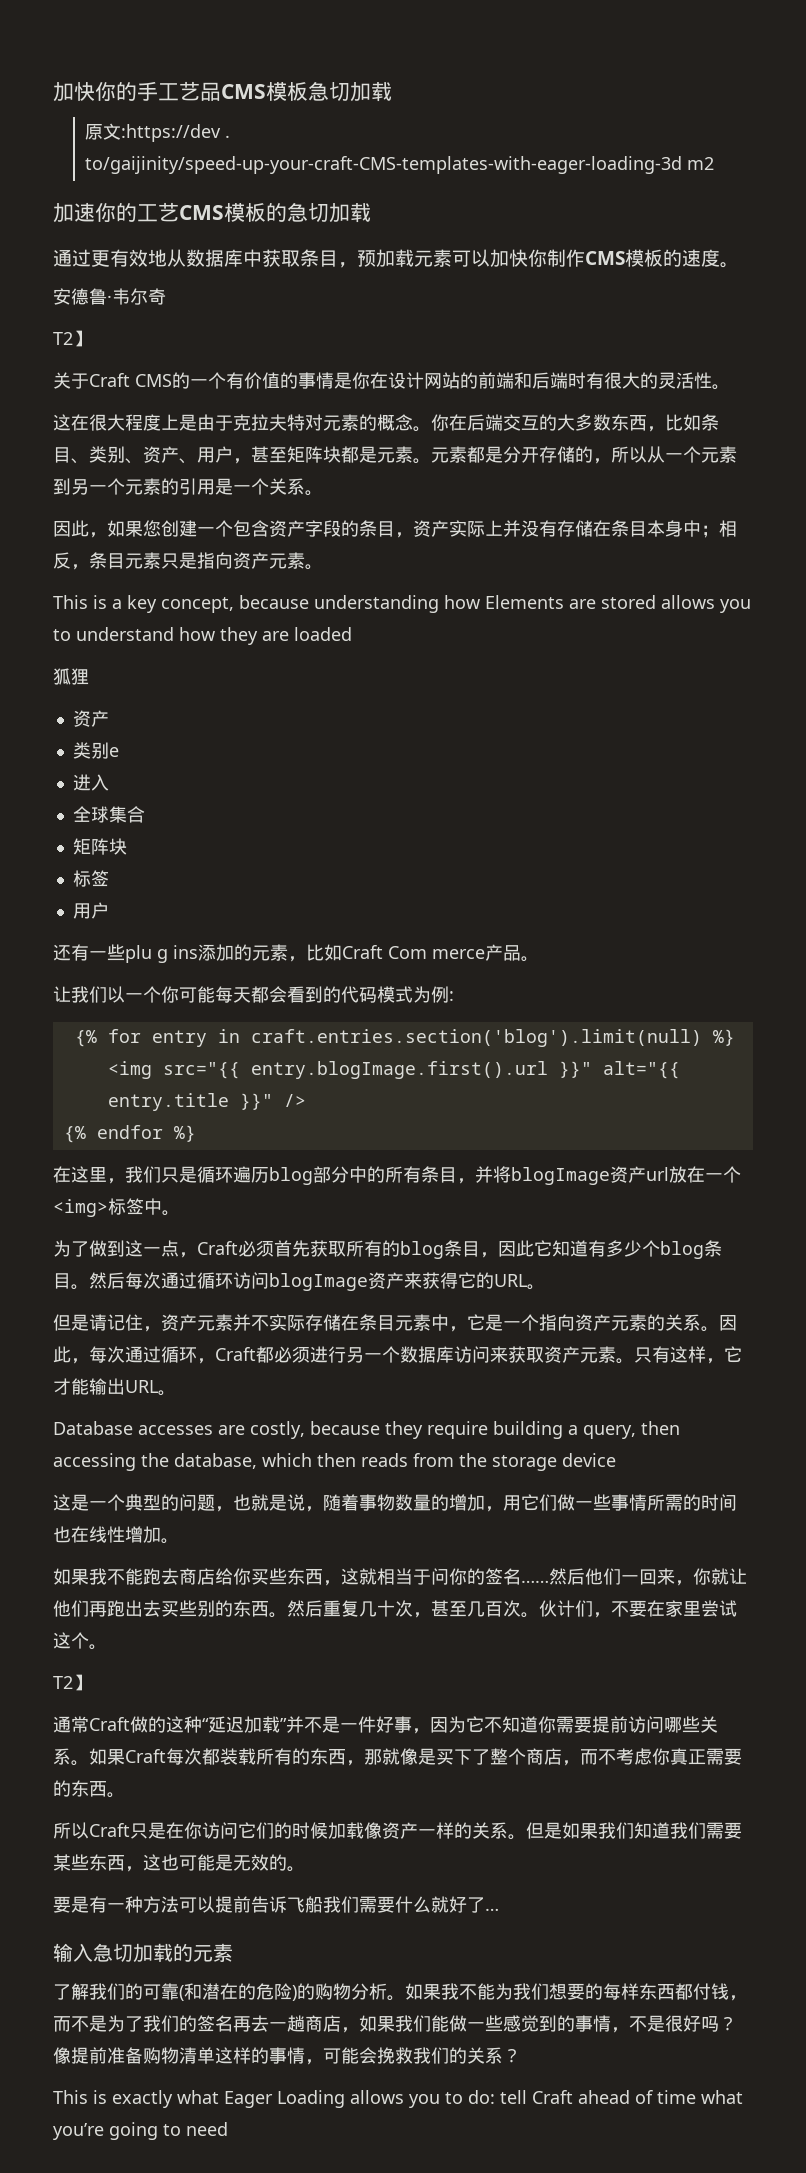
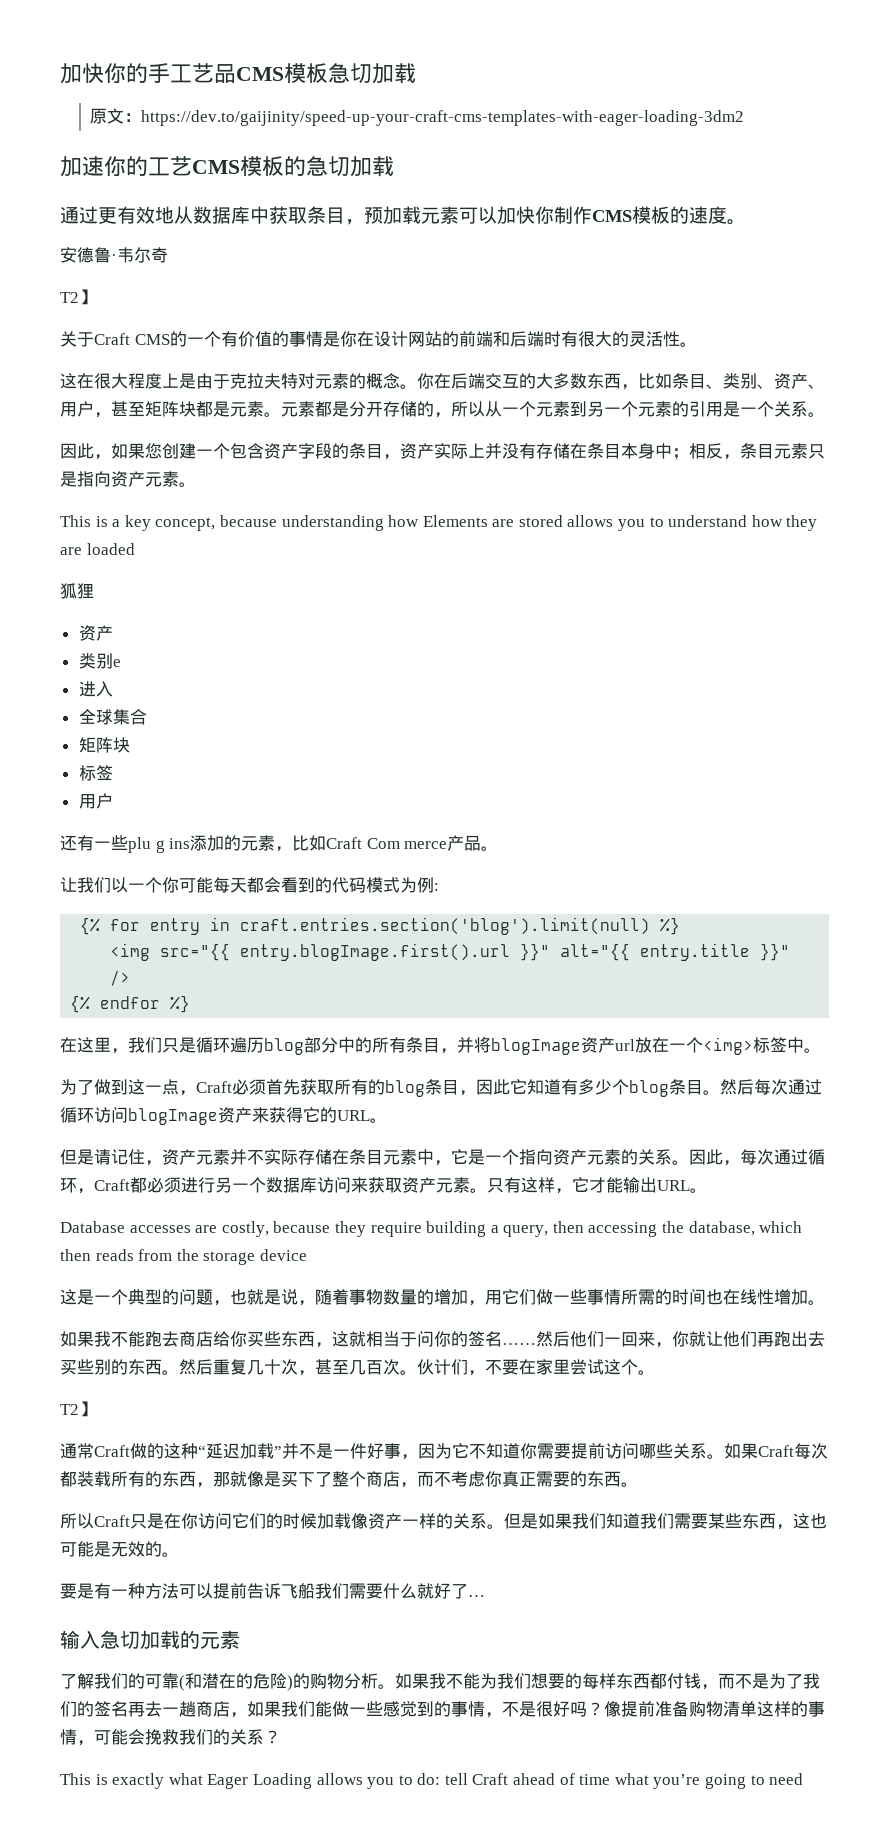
[121,124,231,142] [85,156,715,174] :https://dev . to/gaijinity/speed-up-your-craft-CMS-templates-with-eager-loading-3d m2 -> [124,110,745,126] ：https://dev.to/gaijinity/speed-up-your-craft-cms-templates-with-eager-loading-3dm2

